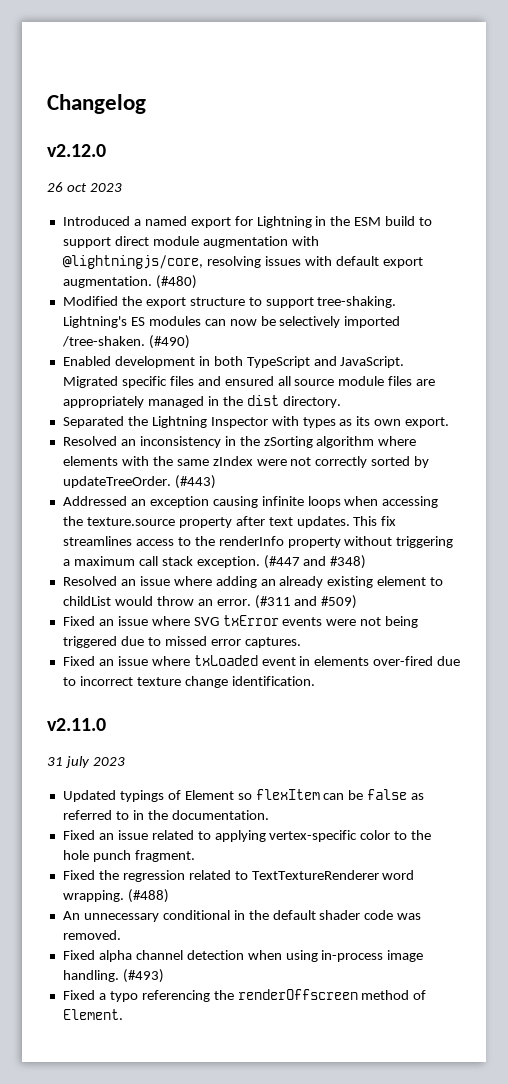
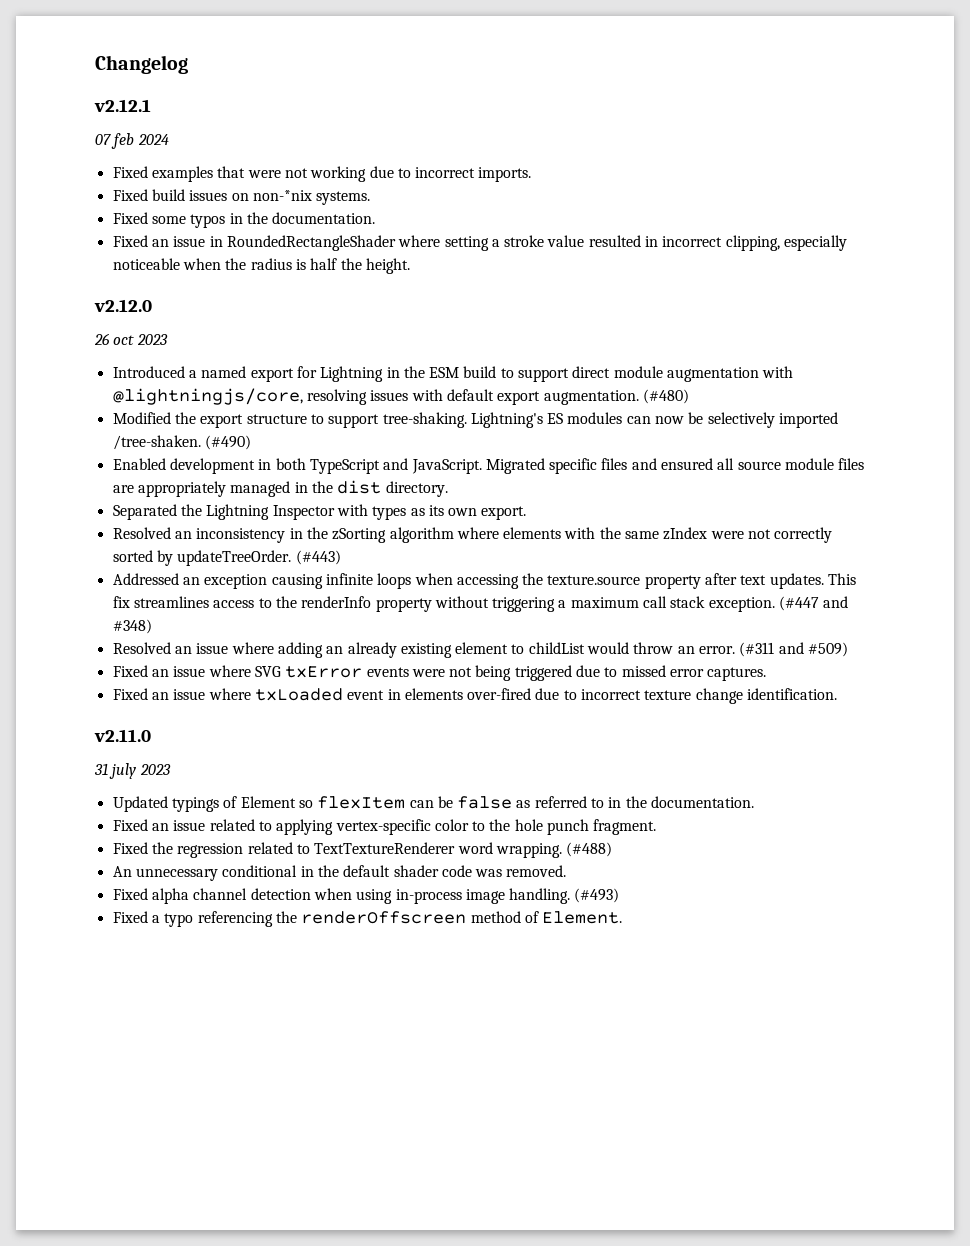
(146, 104) none -> [94,99,151,112] [95,133,169,149] [112,166,532,182] [112,189,371,205] [112,212,376,228] [112,235,848,251] [112,258,410,274] // v2.12.1 // 07 feb 2024 // Fixed examples that were not working due to incorrect imports. // Fixed build issues on non-*nix systems. // Fixed some typos in the documentation. // Fixed an issue in RoundedRectangleShader where setting a stroke value resulted in incorrect clipping, especially noticeable when the radius is half the height.

